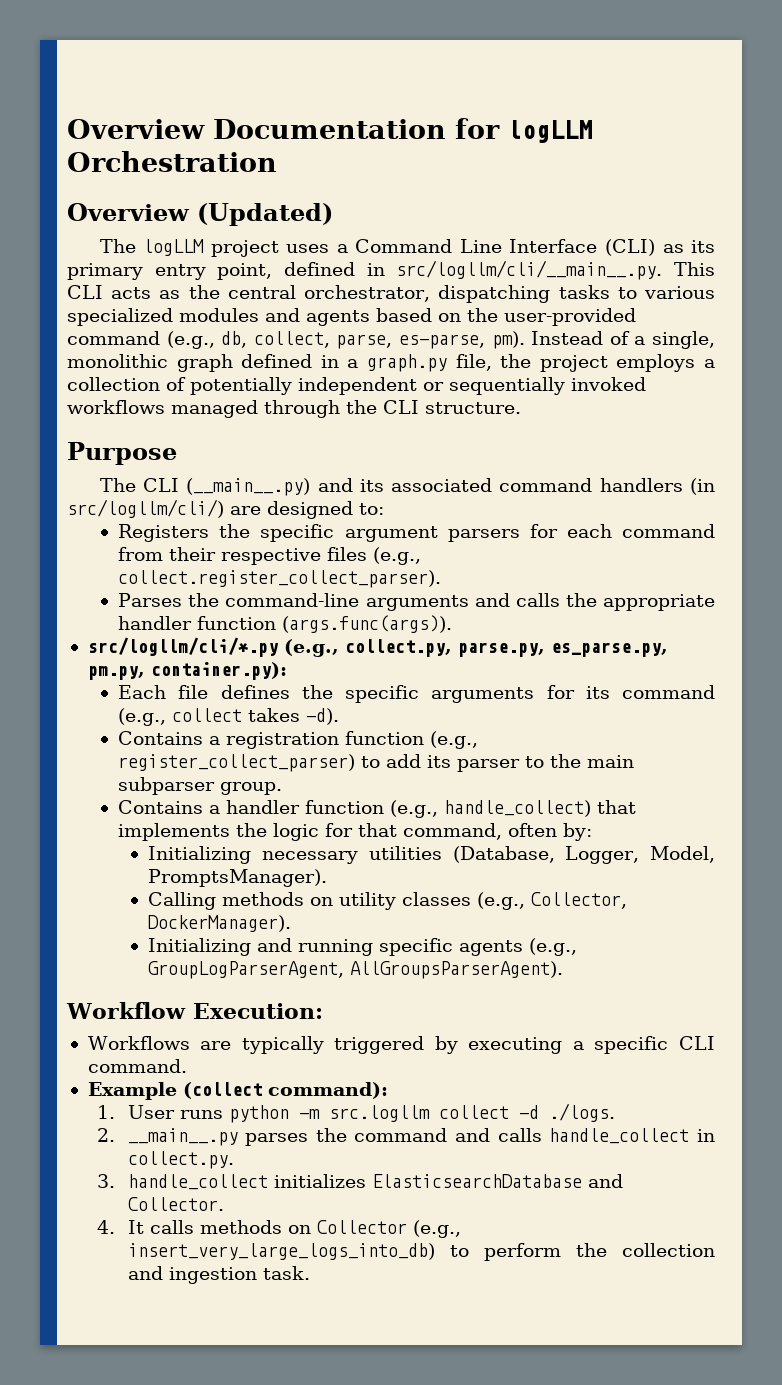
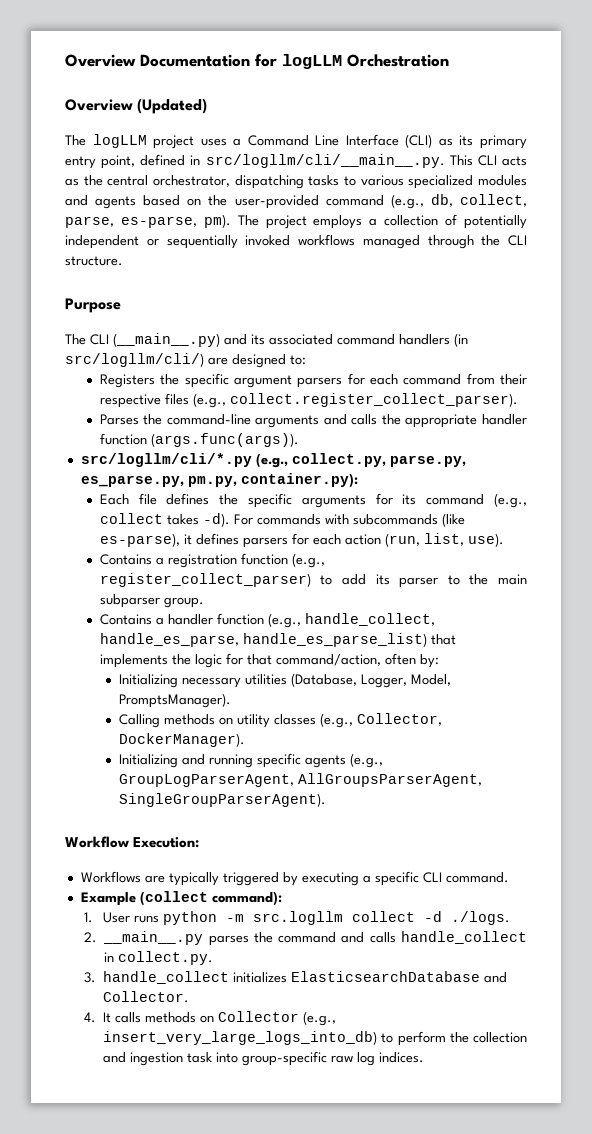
[531,331,716,349] [67,354,532,372] Instead of a single, monolithic graph defined in a graph.py file, the -> [237,215,259,226] The
(340, 716) none -> [233,513,465,527] [99,533,504,548] For commands with subcommands (like es-parse), it defines parsers for each action (run, list, use).
[444,800,592,817] handle_collect) -> [304,613,435,626] [99,633,427,647] handle_collect, handle_es_parse, handle_es_parse_list)
[403,823,503,840] command, -> [275,654,381,666] command/action,
[350,961,564,979] AllGroupsParserAgent). -> [297,773,482,787] [118,793,326,807] AllGroupsParserAgent, SingleGroupParserAgent).
[262,1266,310,1280] task. -> [187,1051,425,1066] task into group-specific raw log indices.

